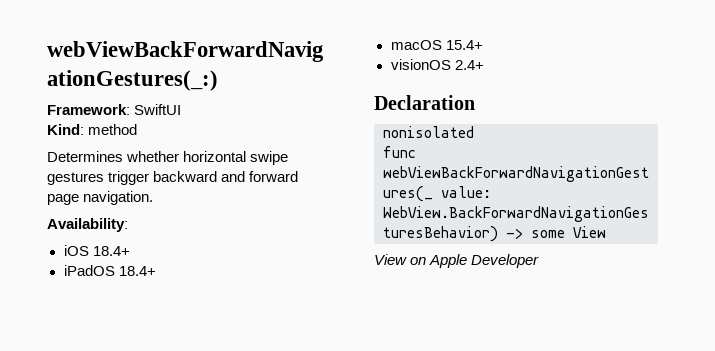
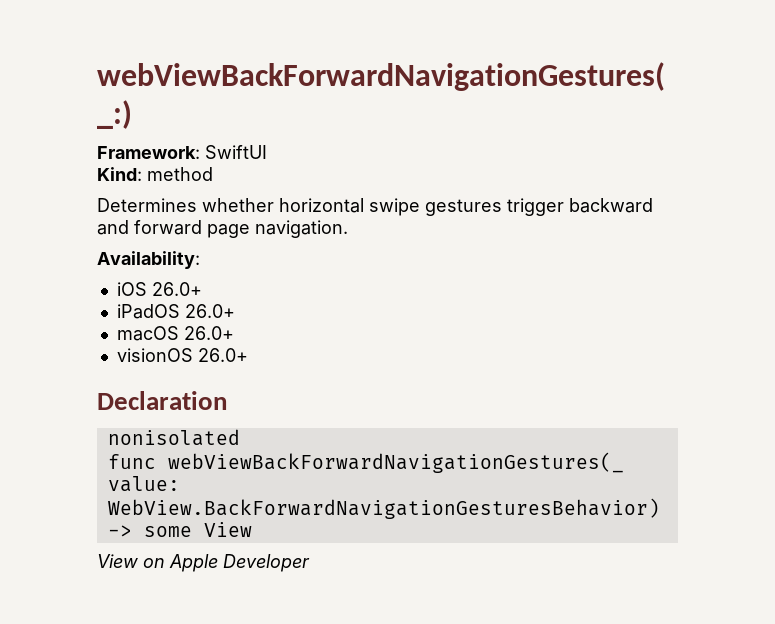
[92,246,130,256] 18.4+ -> [151,282,202,296] 26.0+
[118,266,156,276] 18.4+ -> [184,304,235,318] 26.0+
[445,40,483,50] 15.4+ -> [183,326,234,340] 26.0+
[454,60,484,70] 2.4+ -> [197,348,248,362] 26.0+

